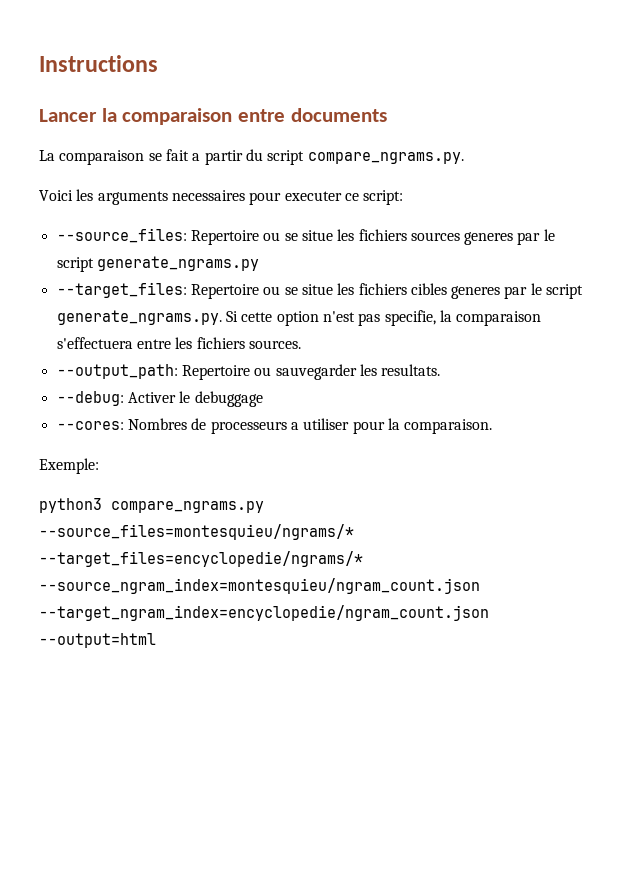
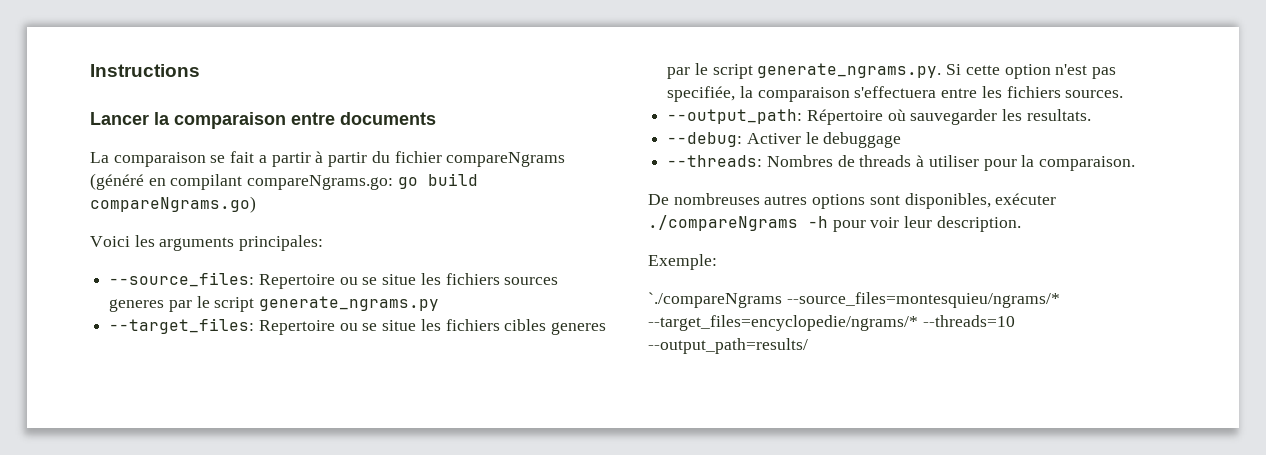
[245,149,464,165] [39,189,404,205] du script compare_ngrams.py. // Voici les arguments necessaires pour executer ce script: -> [315,151,566,167] [90,173,478,190] [90,196,256,213] [90,235,324,251] à partir du fichier compareNgrams (généré en compilant compareNgrams.go: go build compareNgrams.go) // Voici les arguments principales:
[384,310,436,326] specifie, -> [667,86,736,102] specifiée,
[181,365,272,380] Repertoire ou -> [806,109,906,125] Répertoire où
[56,421,124,430] --cores: -> [667,155,763,167] --threads:
[210,421,299,434] processeurs a -> [859,155,925,167] threads à
[39,458,99,474] [39,498,264,513] [39,524,354,540] [39,551,363,567] [39,578,480,594] [39,605,489,621] [39,633,156,648] Exemple: // python3 compare_ngrams.py --source_files=montesquieu/ngrams/* --target_files=encyclopedie/ngrams/* --source_ngram_index=montesquieu/ngram_count.json --target_ngram_index=encyclopedie/ngram_count.json --output=html -> [648,193,1057,209] [648,215,1021,232] [648,254,717,270] [648,292,1060,308] [648,315,1015,331] [648,338,808,354] De nombreuses autres options sont disponibles, exécuter ./compareNgrams -h pour voir leur description. // Exemple: // `./compareNgrams --source_files=montesquieu/ngrams/* --target_files=encyclopedie/ngrams/* --threads=10 --output_path=results/

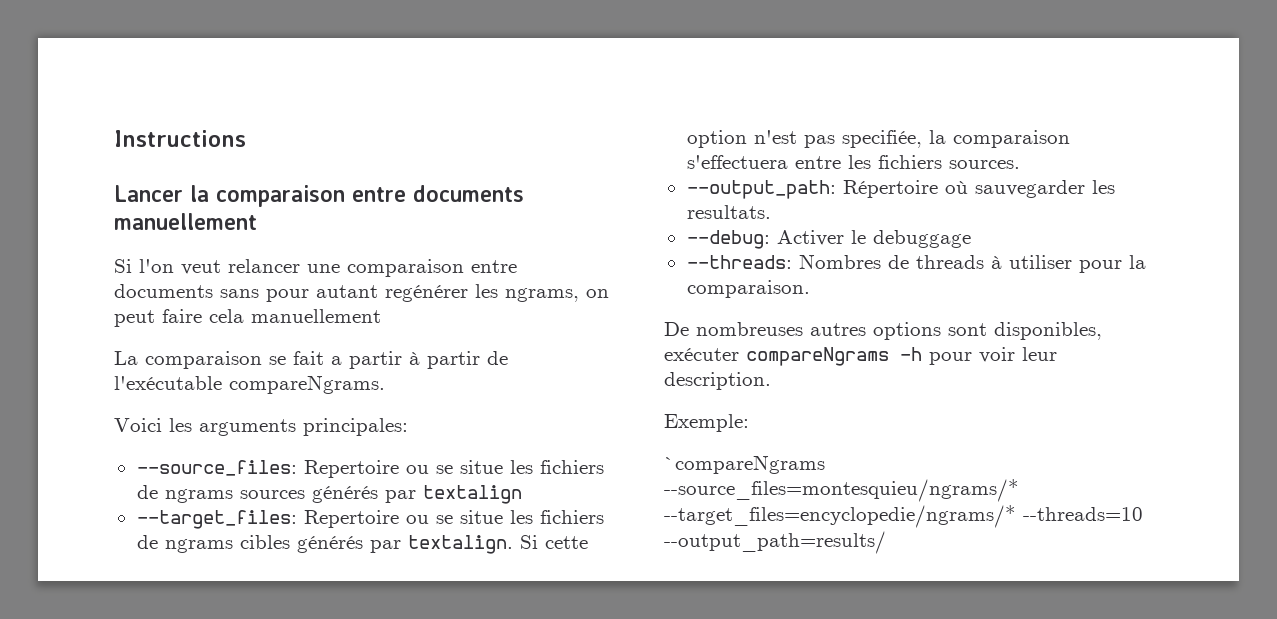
(436, 118) none -> [114,213,257,230] [114,259,517,277] [114,284,609,302] [114,309,381,327] manuellement // Si l'on veut relancer une comparaison entre documents sans pour autant regénérer les ngrams, on peut faire cela manuellement
[371,151,566,167] [90,173,478,190] [90,196,256,213] du fichier compareNgrams (généré en compilant compareNgrams.go: go build compareNgrams.go) -> [487,351,508,365] [114,375,385,394] de l'exécutable compareNgrams.
[504,277,559,285] [109,296,440,312] sources generes par le script generate_ngrams.py -> [136,485,522,504] de ngrams sources générés par textalign
[504,319,607,335] [667,63,942,79] cibles generes par le script generate_ngrams.py. -> [136,535,513,554] de ngrams cibles générés par textalign.
[648,215,798,231] ./compareNgrams -> [746,347,889,366] compareNgrams
[648,292,782,308] `./compareNgrams -> [664,455,825,474] `compareNgrams

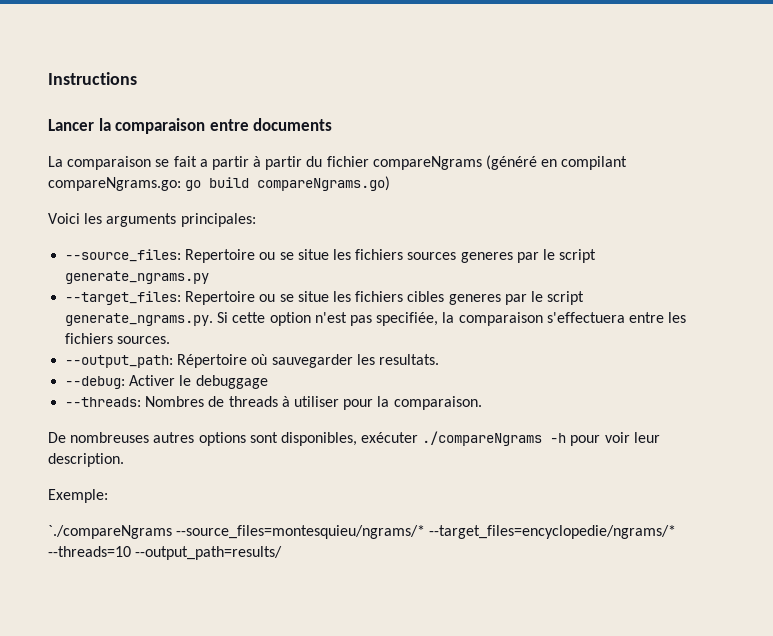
[114,213,257,230] [114,259,517,277] [114,284,609,302] [114,309,381,327] manuellement // Si l'on veut relancer une comparaison entre documents sans pour autant regénérer les ngrams, on peut faire cela manuellement -> (333, 124) none
[487,351,508,365] [114,375,385,394] de l'exécutable compareNgrams. -> [306,155,628,170] [48,176,391,191] du fichier compareNgrams (généré en compilant compareNgrams.go: go build compareNgrams.go)
[136,485,522,504] de ngrams sources générés par textalign -> [407,249,597,263] [65,271,210,284] sources generes par le script generate_ngrams.py
[136,535,513,554] de ngrams cibles générés par textalign. -> [407,291,585,305] [65,313,214,326] cibles generes par le script generate_ngrams.py.
[746,347,889,366] compareNgrams -> [422,431,543,446] ./compareNgrams
[664,455,825,474] `compareNgrams -> [48,525,172,539] `./compareNgrams

